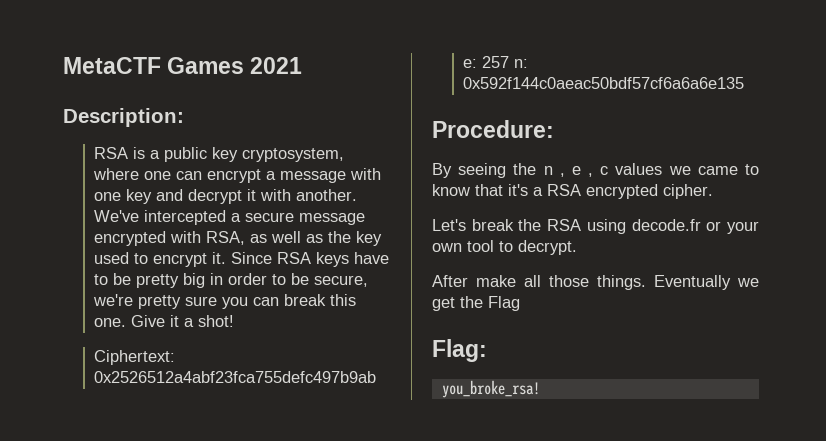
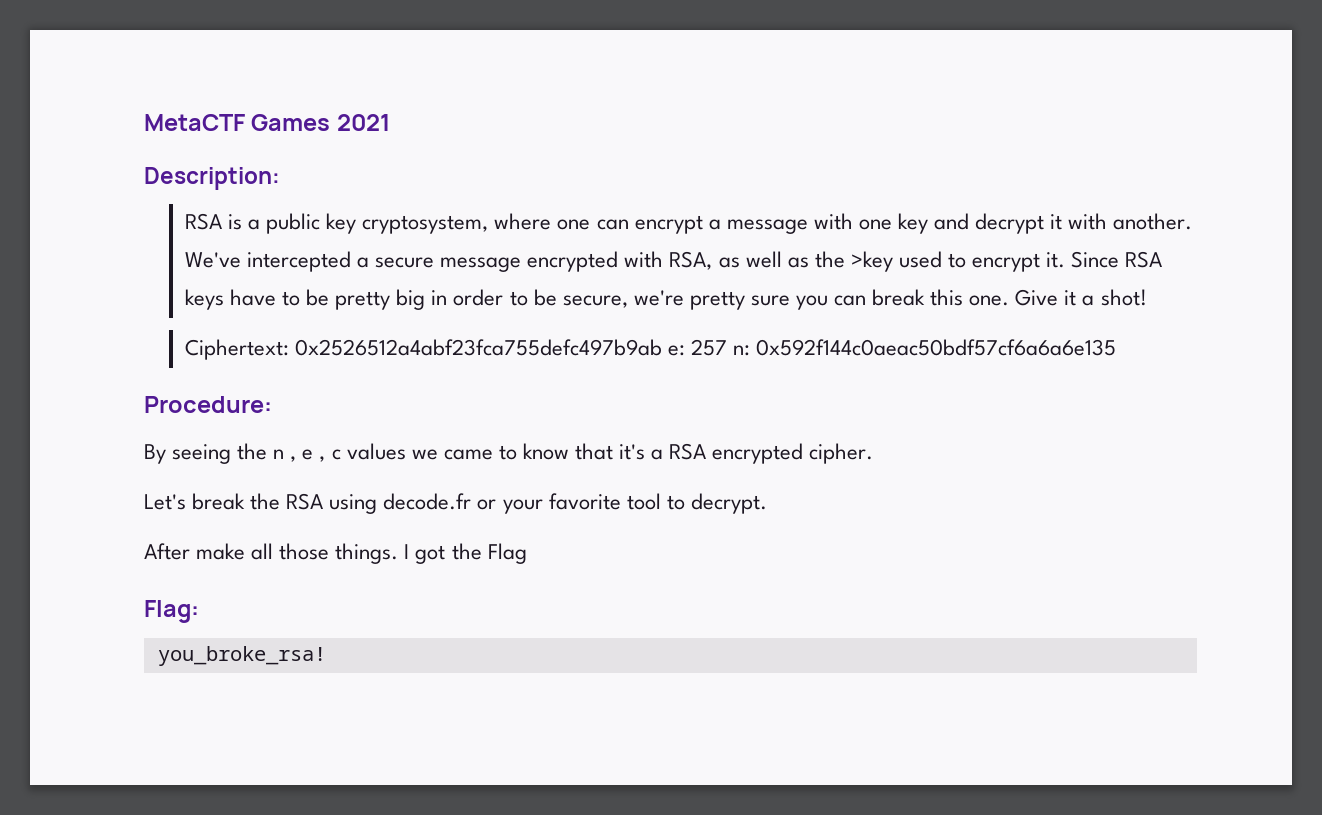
[356,231,383,246] key -> [850,251,893,272] >key
[432,243,462,252] own -> [548,493,621,510] favorite
[654,275,759,290] [432,297,455,311] Eventually we get -> [404,544,446,564] I got

